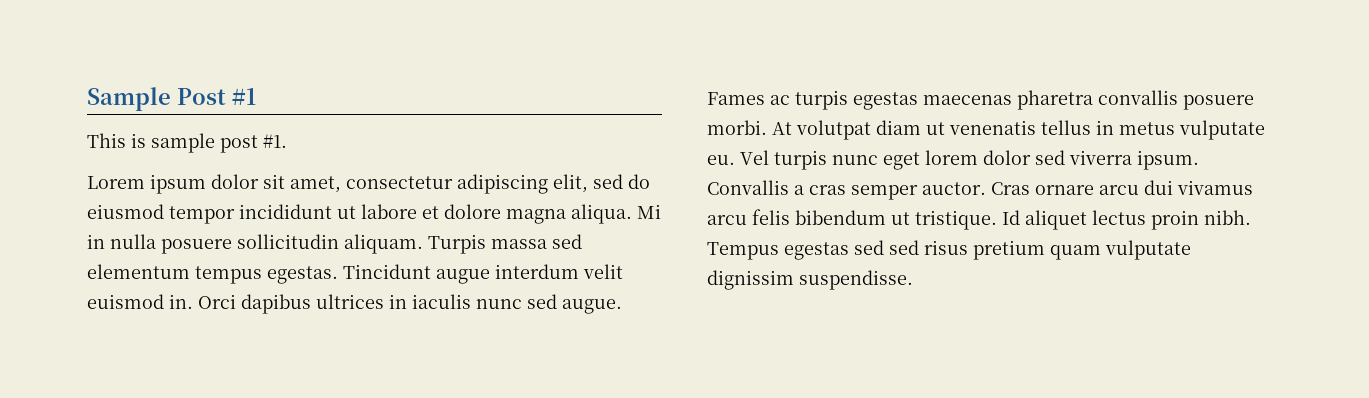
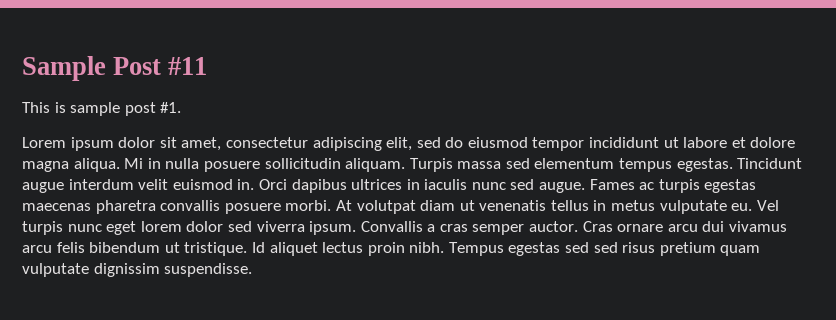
[232,88,256,105] #1 -> [168,57,208,75] #11

